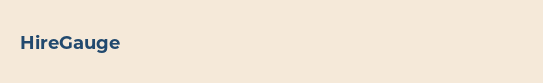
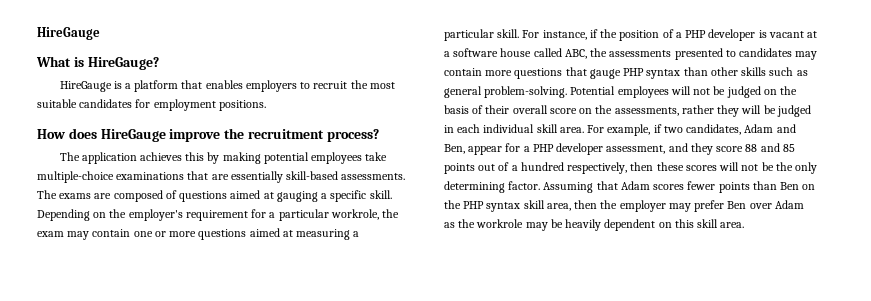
[20,34,120,53] HireGauge -> [37,27,100,40] [36,56,159,70] [59,80,395,92] [37,99,266,111] [37,128,379,142] [59,152,388,164] [37,171,406,183] [37,190,392,202] [37,209,400,221] [37,228,360,240] [444,29,818,41] [444,48,818,60] [444,67,808,79] [444,86,798,98] [444,105,811,117] [444,124,796,136] [444,143,795,155] [444,162,818,174] [444,181,816,193] [444,200,804,212] [444,219,745,231] HireGauge // What is HireGauge? // HireGauge is a platform that enables employers to recruit the most suitable candidates for employment positions. // How does HireGauge improve the recruitment process? // The application achieves this by making potential employees take multiple-choice examinations that are essentially skill-based assessments. The exams are composed of questions aimed at gauging a specific skill. Depending on the employer's requirement for a particular workrole, the exam may contain one or more questions aimed at measuring a particular skill. For instance, if the position of a PHP developer is vacant at a software house called ABC, the assessments presented to candidates may contain more questions that gauge PHP syntax than other skills such as general problem-solving. Potential employees will not be judged on the basis of their overall score on the assessments, rather they will be judged in each individual skill area. For example, if two candidates, Adam and Ben, appear for a PHP developer assessment, and they score 88 and 85 points out of a hundred respectively, then these scores will not be the only determining factor. Assuming that Adam scores fewer points than Ben on the PHP syntax skill area, then the employer may prefer Ben over Adam as the workrole may be heavily dependent on this skill area.

